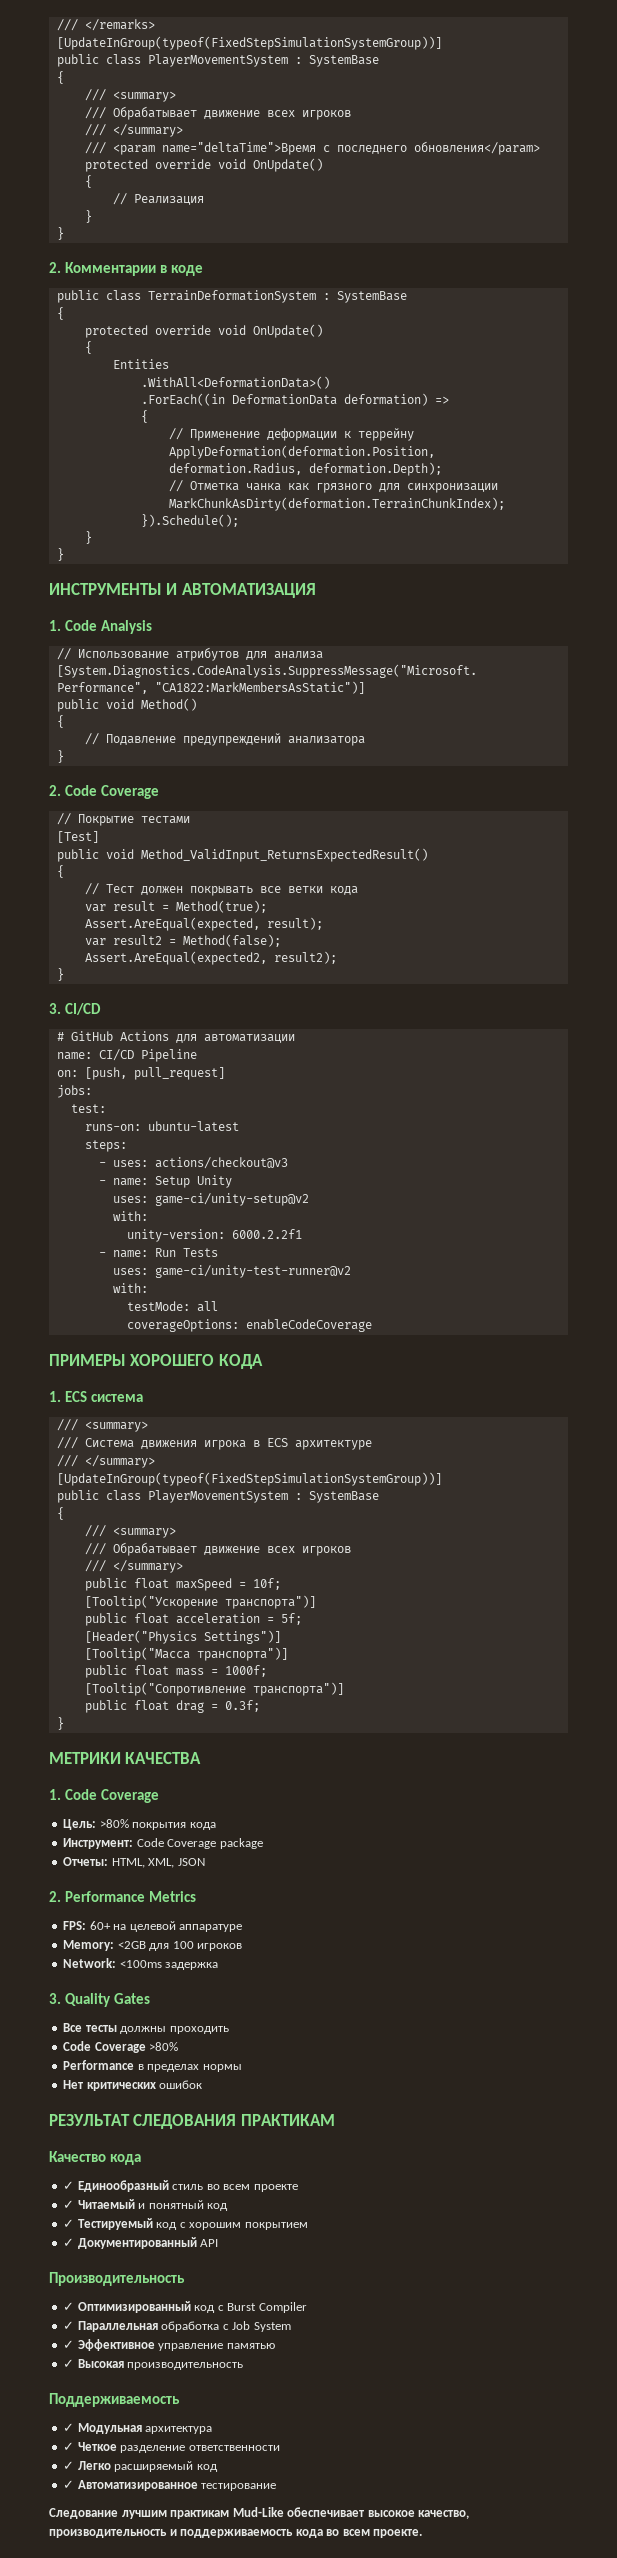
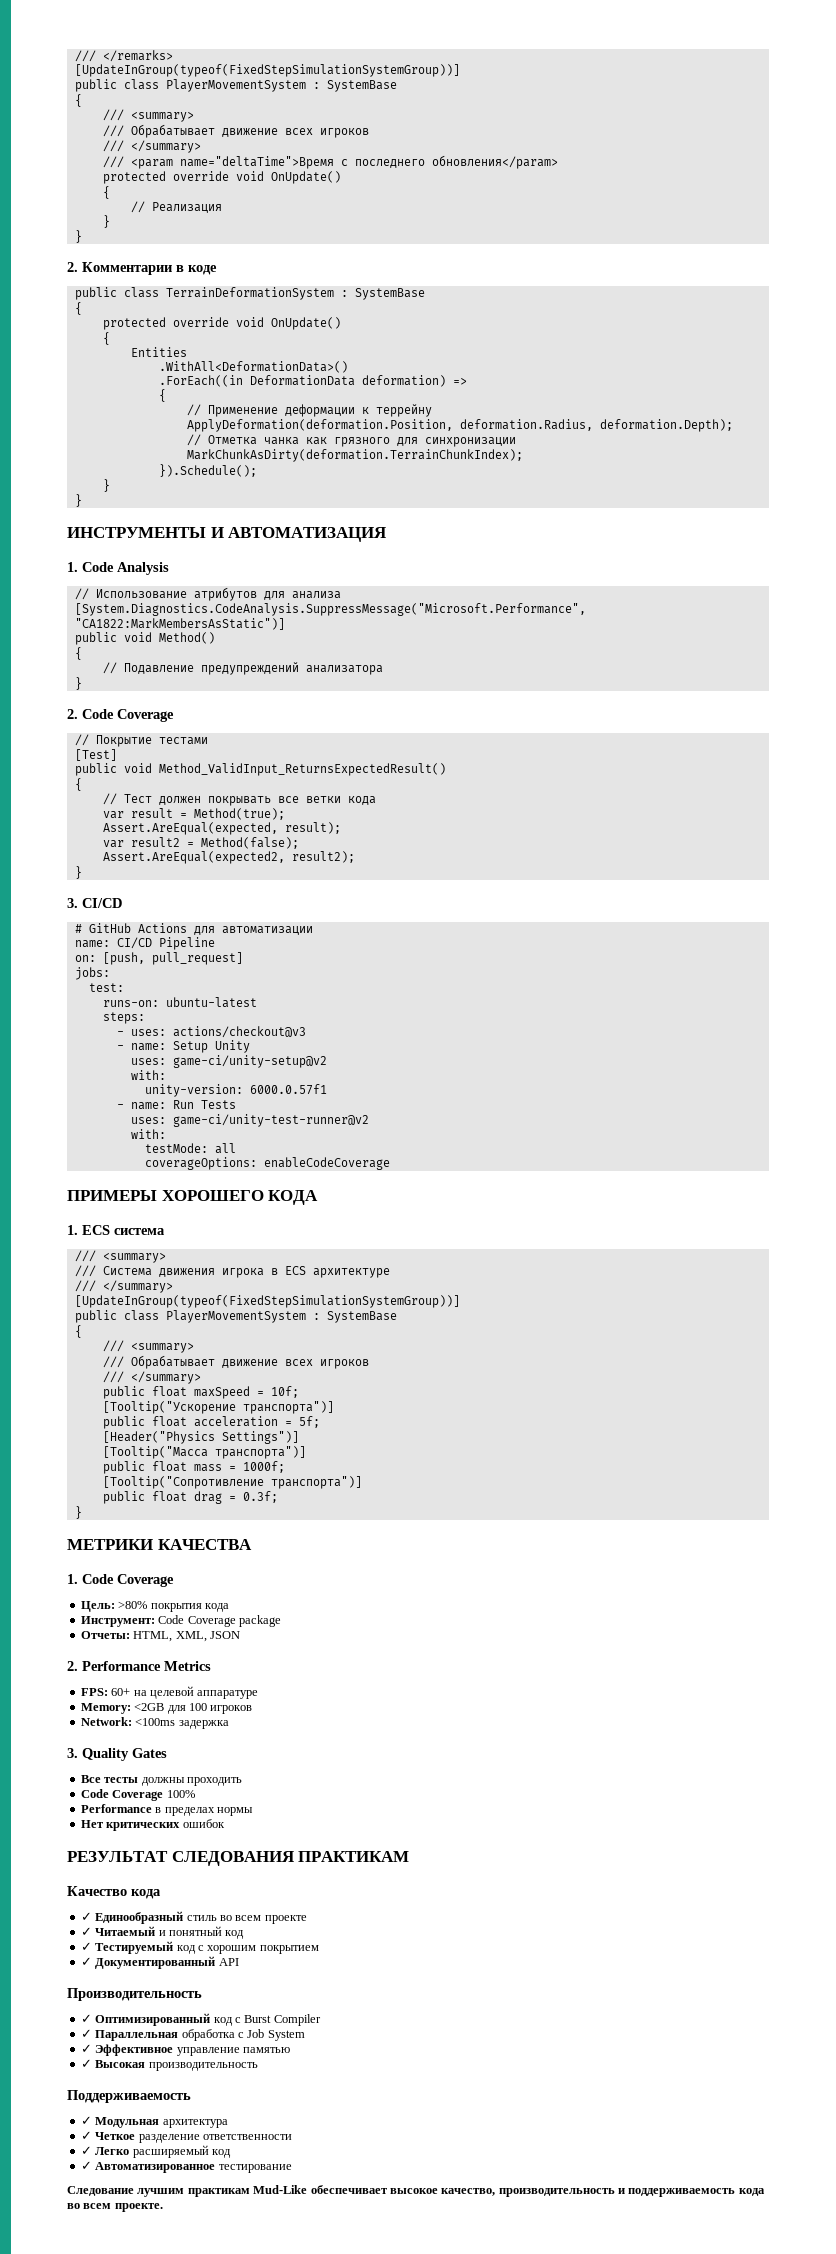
[231,1229,302,1239] 6000.2.2f1 -> [249,1084,327,1095] 6000.0.57f1
[149,2042,179,2051] >80% -> [166,1790,195,1798] 100%

